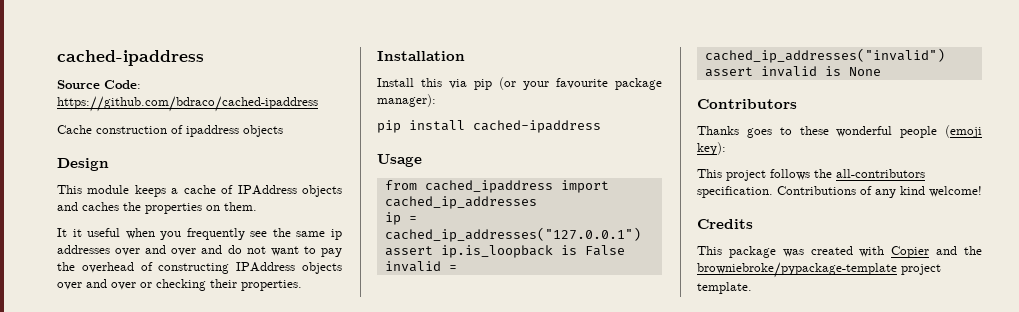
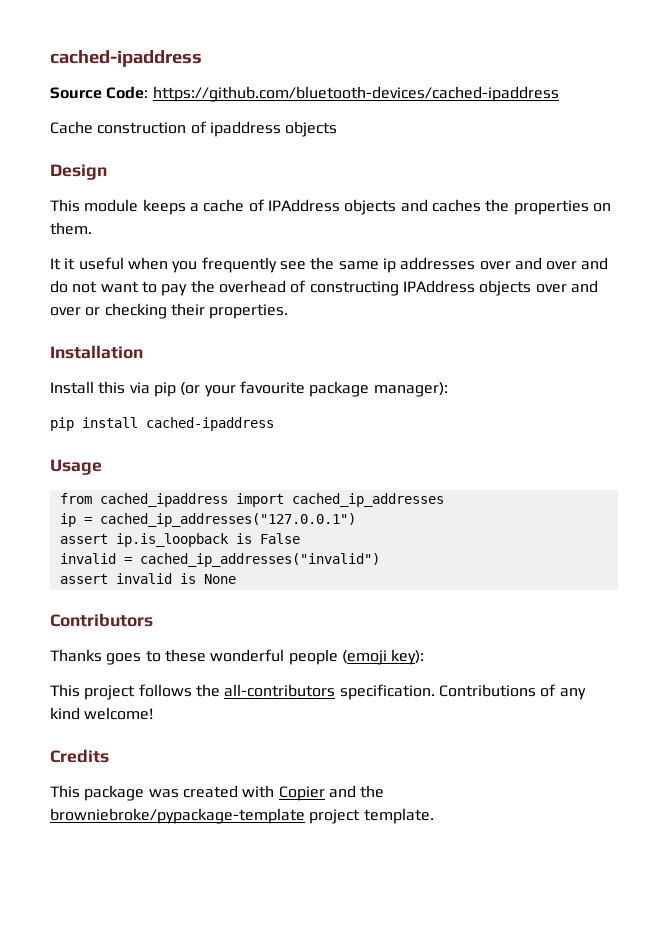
[57,96,318,112] https://github.com/bdraco/cached-ipaddress -> [152,86,559,102] https://github.com/bluetooth-devices/cached-ipaddress

